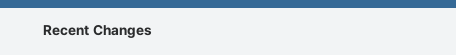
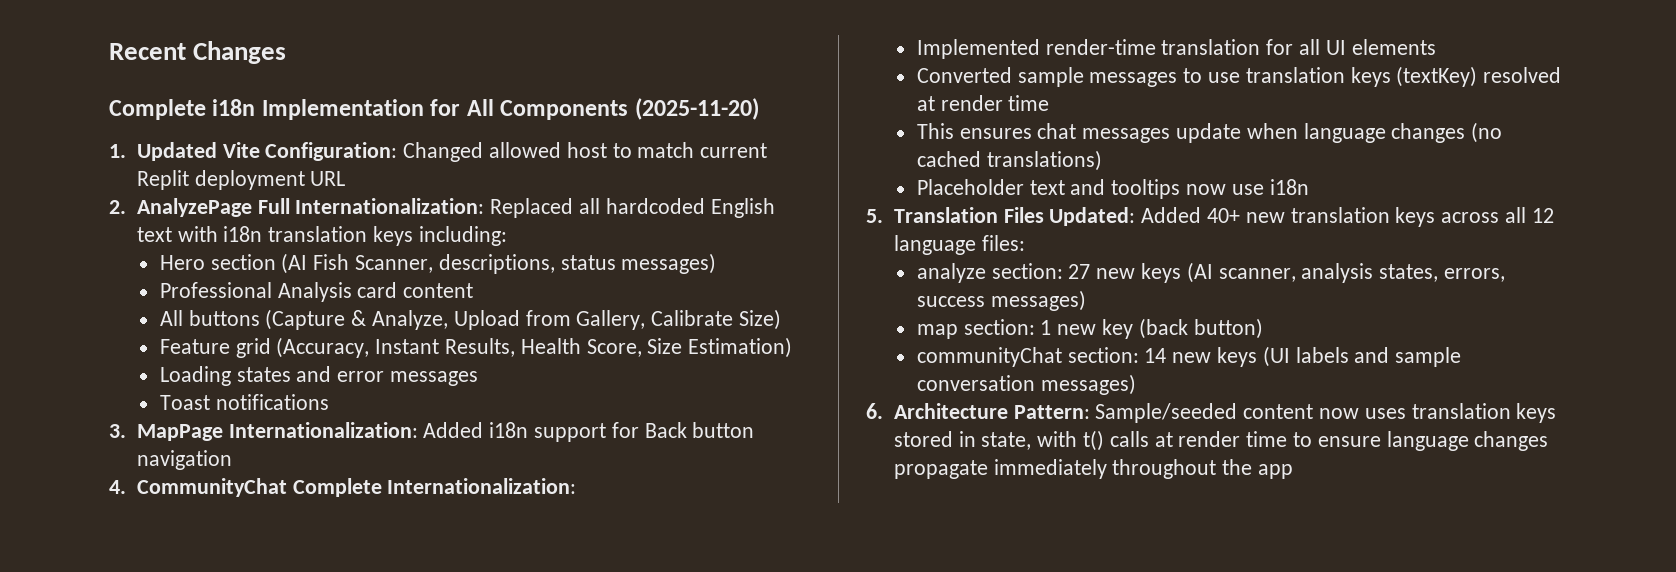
(152, 31) none -> [109,98,759,120] [109,142,768,162] [136,170,346,190] [109,198,775,218] [136,226,507,246] [159,253,717,274] [159,282,474,302] [159,309,782,330] [159,337,793,358] [159,366,479,386] [159,394,329,410] [109,422,755,442] [136,450,232,470] [109,478,577,497] [916,39,1436,59] [916,66,1562,87] [916,95,1050,111] [916,122,1503,143] [916,150,1102,171] [916,179,1309,199] [866,207,1554,227] [893,235,1025,255] [916,262,1506,283] [916,290,1086,311] [916,318,1263,339] [916,346,1462,367] [916,374,1136,395] [866,403,1557,423] [893,430,1549,451] [893,459,1293,479] // Complete i18n Implementation for All Components (2025-11-20) // 1. Updated Vite Configuration: Changed allowed host to match current Replit deployment URL // 2. AnalyzePage Full Internationalization: Replaced all hardcoded English text with i18n translation keys including: // Hero section (AI Fish Scanner, descriptions, status messages) // Professional Analysis card content // All buttons (Capture & Analyze, Upload from Gallery, Calibrate Size) // Feature grid (Accuracy, Instant Results, Health Score, Size Estimation) // Loading states and error messages // Toast notifications // 3. MapPage Internationalization: Added i18n support for Back button navigation // 4. CommunityChat Complete Internationalization: // Implemented render-time translation for all UI elements // Converted sample messages to use translation keys (textKey) resolved at render time // This ensures chat messages update when language changes (no cached translations) // Placeholder text and tooltips now use i18n // 5. Translation Files Updated: Added 40+ new translation keys across all 12 language files: // analyze section: 27 new keys (AI scanner, analysis states, errors, success messages) // map section: 1 new key (back button) // communityChat section: 14 new keys (UI labels and sample conversation messages) // 6. Architecture Pattern: Sample/seeded content now uses translation keys stored in state, with t() calls at render time to ensure language changes propagate immediately throughout the app

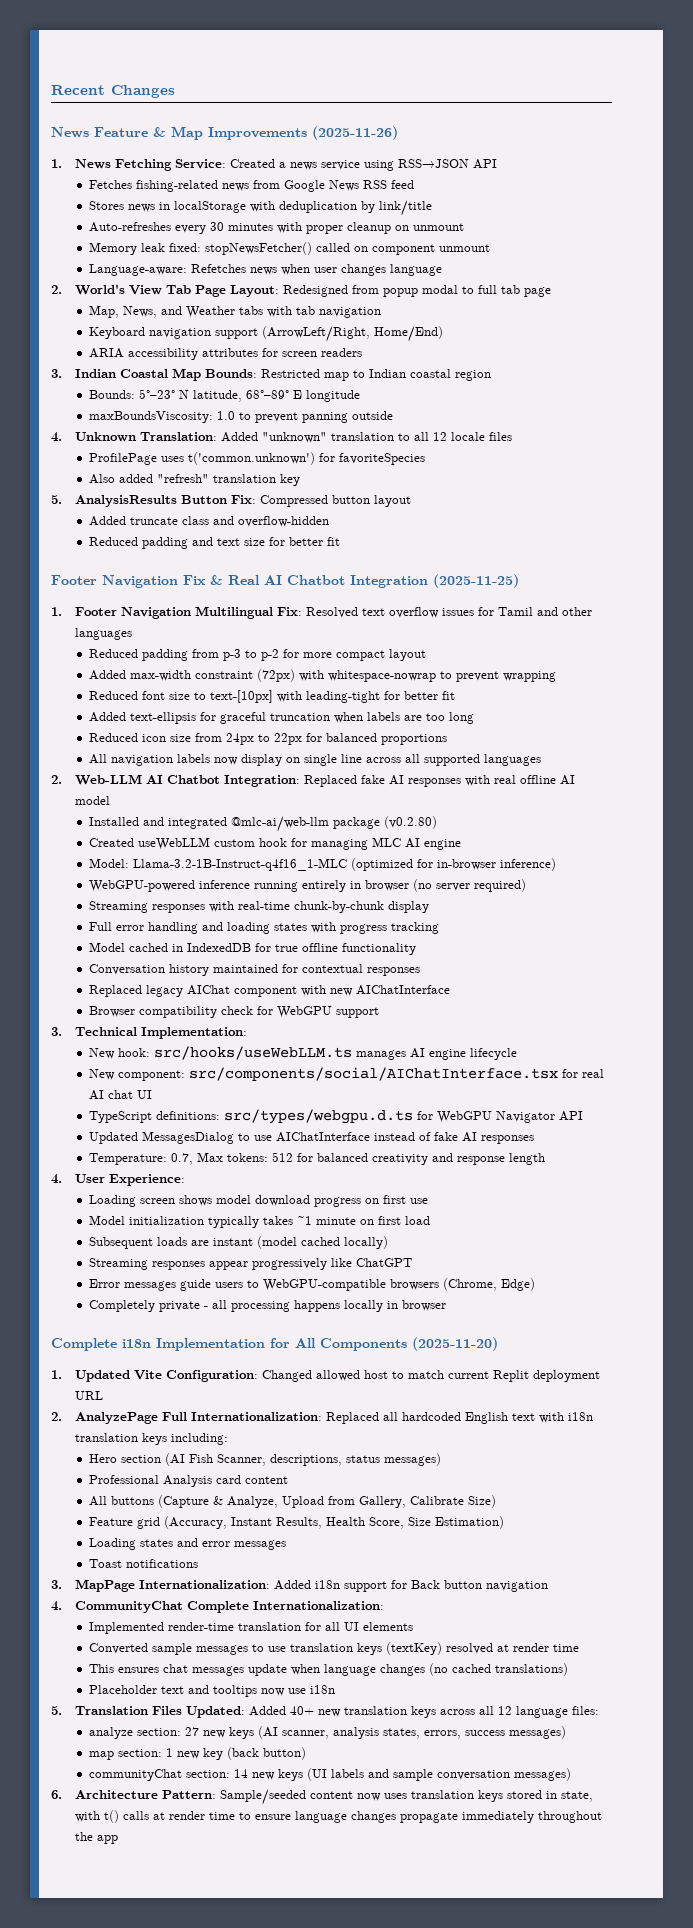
(287, 52) none -> [51,126,398,140] [51,159,497,171] [89,180,415,192] [89,200,433,216] [89,222,465,234] [89,242,491,255] [89,264,443,276] [51,284,551,297] [89,305,382,318] [89,326,444,342] [89,348,363,360] [51,368,491,381] [89,389,361,402] [89,411,394,423] [51,432,512,443] [89,452,426,465] [89,474,301,486] [51,495,411,507] [89,516,330,527] [89,537,341,549] [51,574,519,588] [51,606,592,619] [74,628,132,640] [89,649,427,661] [89,669,557,682] [89,690,456,703] [89,712,475,724] [89,733,448,745] [89,754,542,766] [51,774,575,787] [74,796,110,805] [89,816,438,832] [89,837,462,850] [89,858,557,871] [89,879,527,892] [89,901,430,913] [89,922,440,934] [89,942,417,955] [89,964,421,976] [89,985,451,997] [89,1006,380,1018] [51,1027,247,1039] [89,1046,518,1060] [89,1067,605,1081] [89,1090,153,1100] [89,1109,584,1124] [89,1131,535,1144] [89,1152,546,1165] [51,1174,185,1186] [89,1195,429,1207] [89,1215,431,1228] [89,1236,389,1249] [89,1258,413,1270] [89,1278,536,1291] [89,1300,447,1312] // News Feature & Map Improvements (2025-11-26) // 1. News Fetching Service: Created a news service using RSS→JSON API // Fetches fishing-related news from Google News RSS feed // Stores news in localStorage with deduplication by link/title // Auto-refreshes every 30 minutes with proper cleanup on unmount // Memory leak fixed: stopNewsFetcher() called on component unmount // Language-aware: Refetches news when user changes language // 2. World's View Tab Page Layout: Redesigned from popup modal to full tab page // Map, News, and Weather tabs with tab navigation // Keyboard navigation support (ArrowLeft/Right, Home/End) // ARIA accessibility attributes for screen readers // 3. Indian Coastal Map Bounds: Restricted map to Indian coastal region // Bounds: 5°–23° N latitude, 68°–89° E longitude // maxBoundsViscosity: 1.0 to prevent panning outside // 4. Unknown Translation: Added "unknown" translation to all 12 locale files // ProfilePage uses t('common.unknown') for favoriteSpecies // Also added "refresh" translation key // 5. AnalysisResults Button Fix: Compressed button layout // Added truncate class and overflow-hidden // Reduced padding and text size for better fit // Footer Navigation Fix & Real AI Chatbot Integration (2025-11-25) // 1. Footer Navigation Multilingual Fix: Resolved text overflow issues for Tamil and other languages // Reduced padding from p-3 to p-2 for more compact layout // Added max-width constraint (72px) with whitespace-nowrap to prevent wrapping // Reduced font size to text-[10px] with leading-tight for better fit // Added text-ellipsis for graceful truncation when labels are too long // Reduced icon size from 24px to 22px for balanced proportions // All navigation labels now display on single line across all supported languages // 2. Web-LLM AI Chatbot Integration: Replaced fake AI responses with real offline AI model // Installed and integrated @mlc-ai/web-llm package (v0.2.80) // Created useWebLLM custom hook for managing MLC AI engine // Model: Llama-3.2-1B-Instruct-q4f16_1-MLC (optimized for in-browser inference) // WebGPU-powered inference running entirely in browser (no server required) // Streaming responses with real-time chunk-by-chunk display // Full error handling and loading states with progress tracking // Model cached in IndexedDB for true offline functionality // Conversation history maintained for contextual responses // Replaced legacy AIChat component with new AIChatInterface // Browser compatibility check for WebGPU support // 3. Technical Implementation: // New hook: src/hooks/useWebLLM.ts manages AI engine lifecycle // New component: src/components/social/AIChatInterface.tsx for real AI chat UI // TypeScript definitions: src/types/webgpu.d.ts for WebGPU Navigator API // Updated MessagesDialog to use AIChatInterface instead of fake AI responses // Temperature: 0.7, Max tokens: 512 for balanced creativity and response length // 4. User Experience: // Loading screen shows model download progress on first use // Model initialization typically takes ~1 minute on first load // Subsequent loads are instant (model cached locally) // Streaming responses appear progressively like ChatGPT // Error messages guide users to WebGPU-compatible browsers (Chrome, Edge) // Completely private - all processing happens locally in browser

